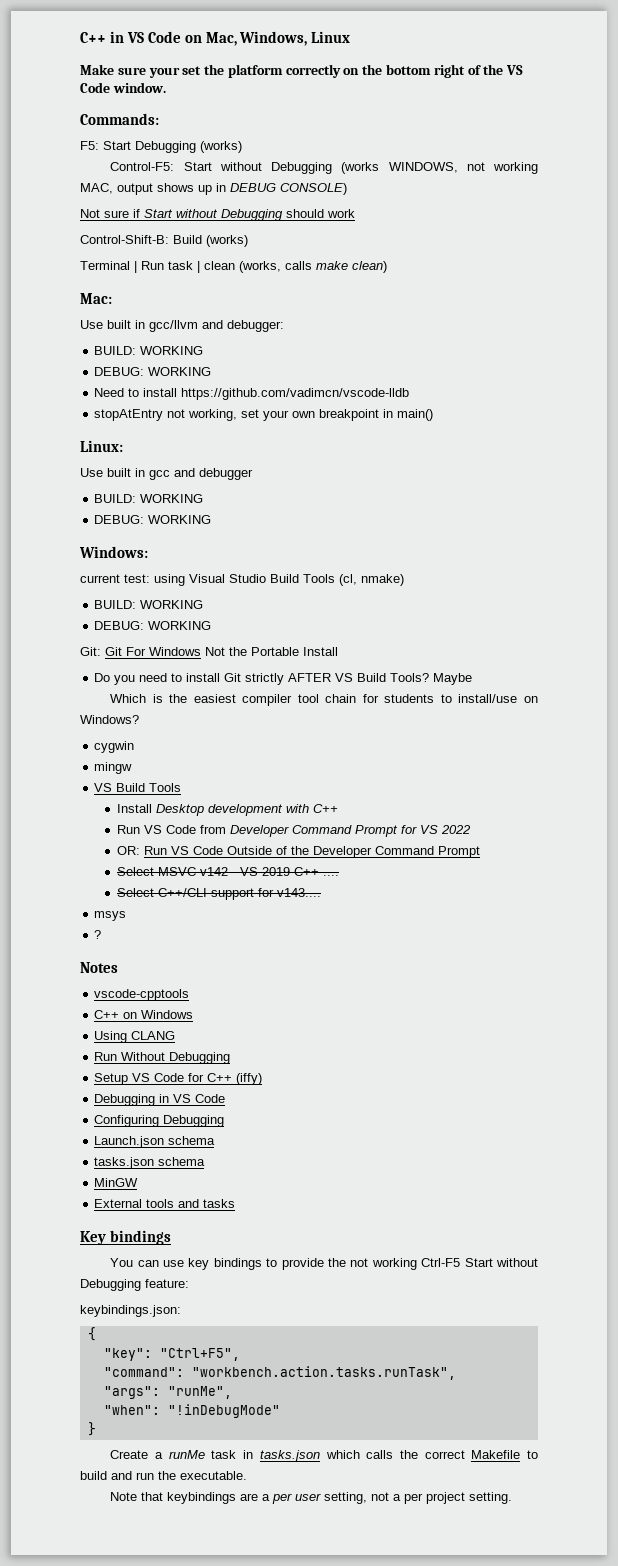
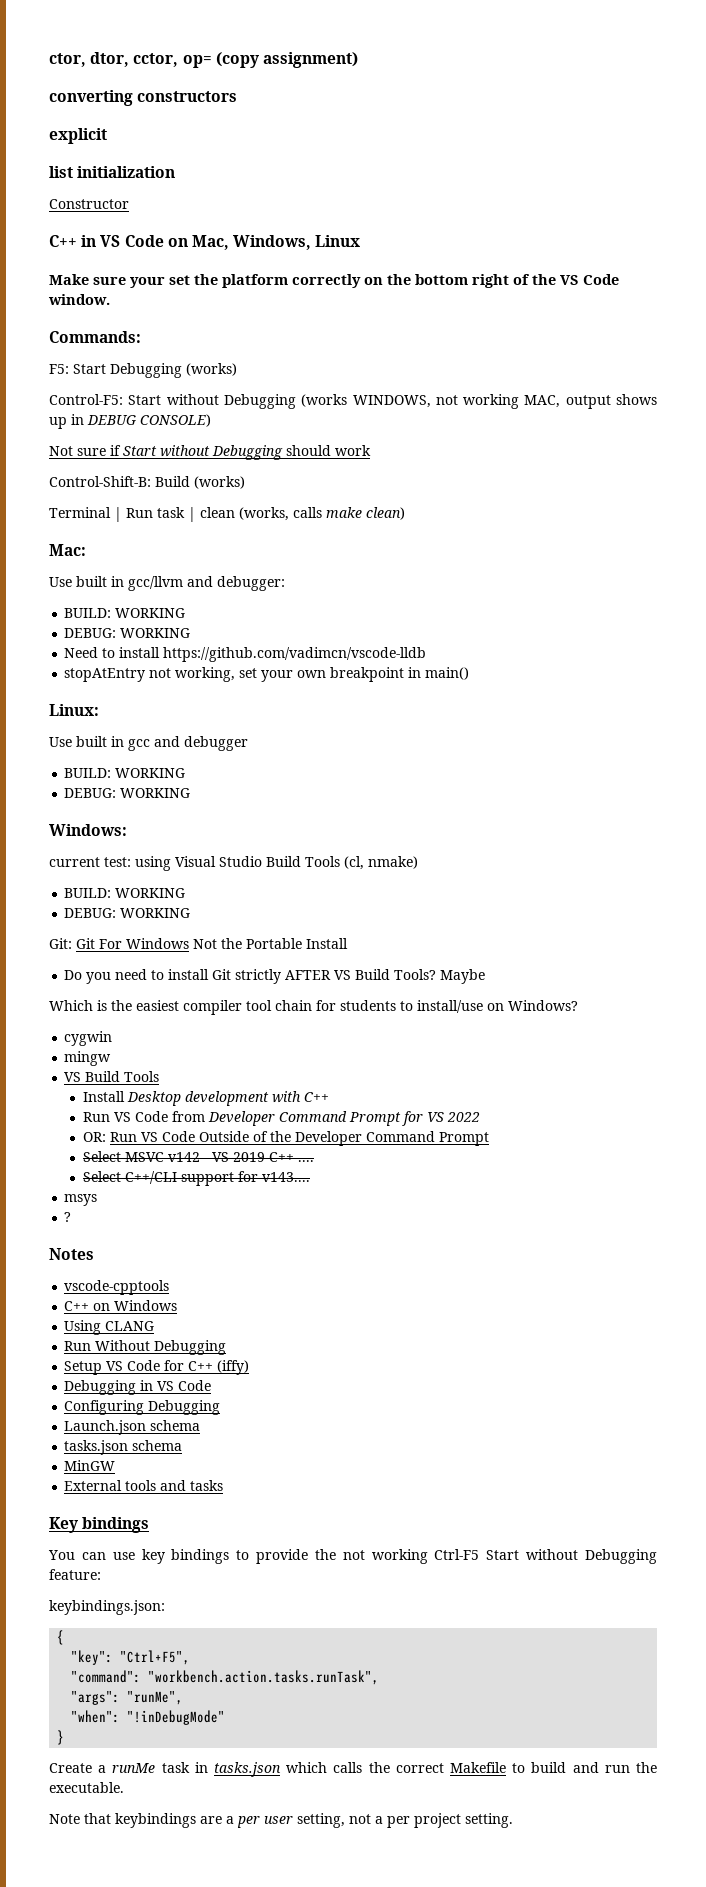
(80, 37) none -> [49,52,358,68] [49,90,238,106] [49,128,107,144] [49,166,176,178] [49,199,129,209] ctor, dtor, cctor, op= (copy assignment) // converting constructors // explicit // list initialization // Constructor //

